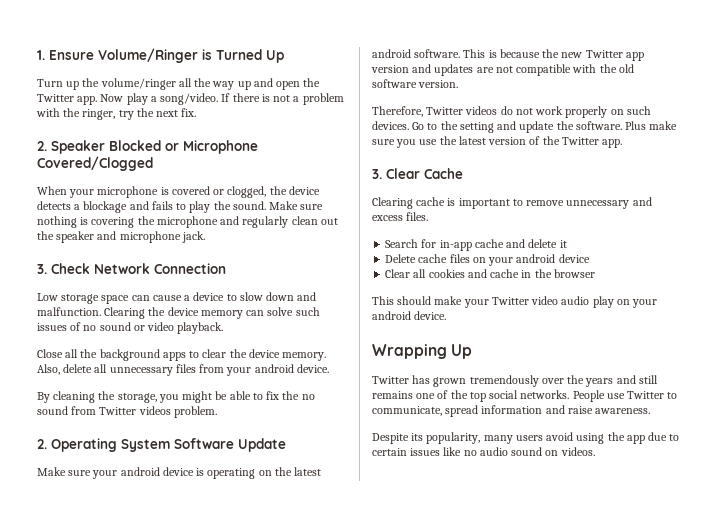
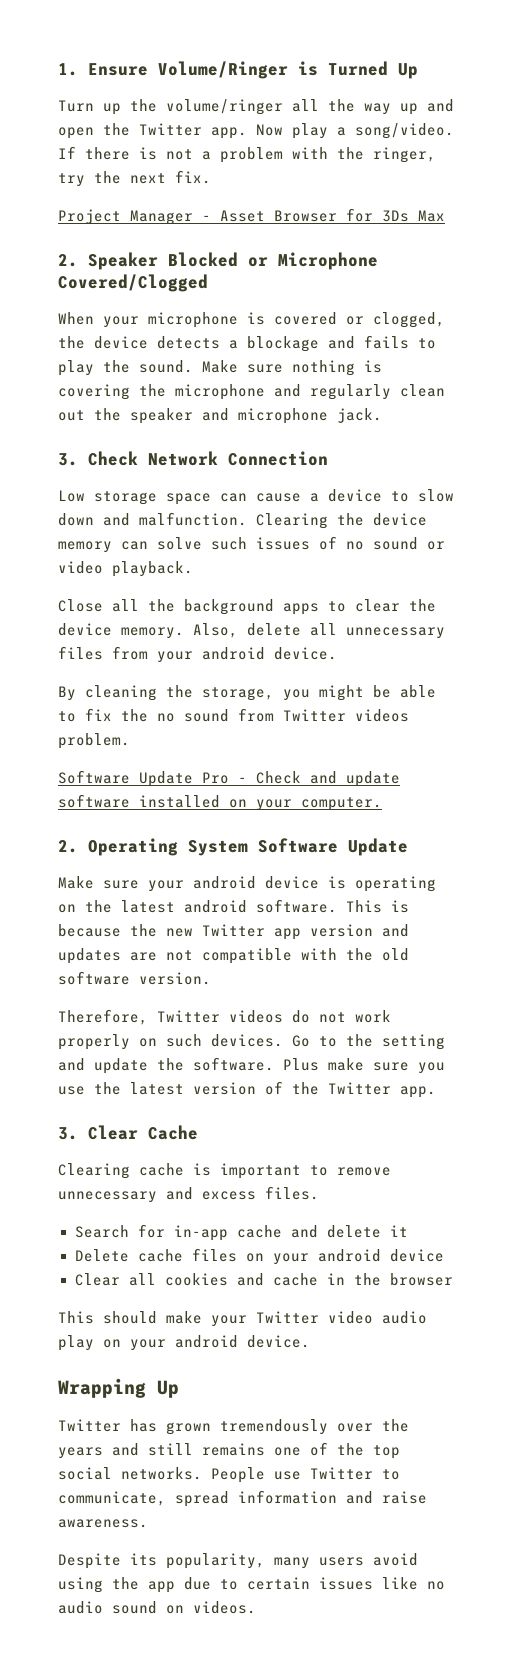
(197, 112) none -> [58,208,445,225] // Project Manager - Asset Browser for 3Ds Max
(217, 412) none -> [58,770,400,787] [58,794,382,811] // Software Update Pro - Check and update software installed on your computer.

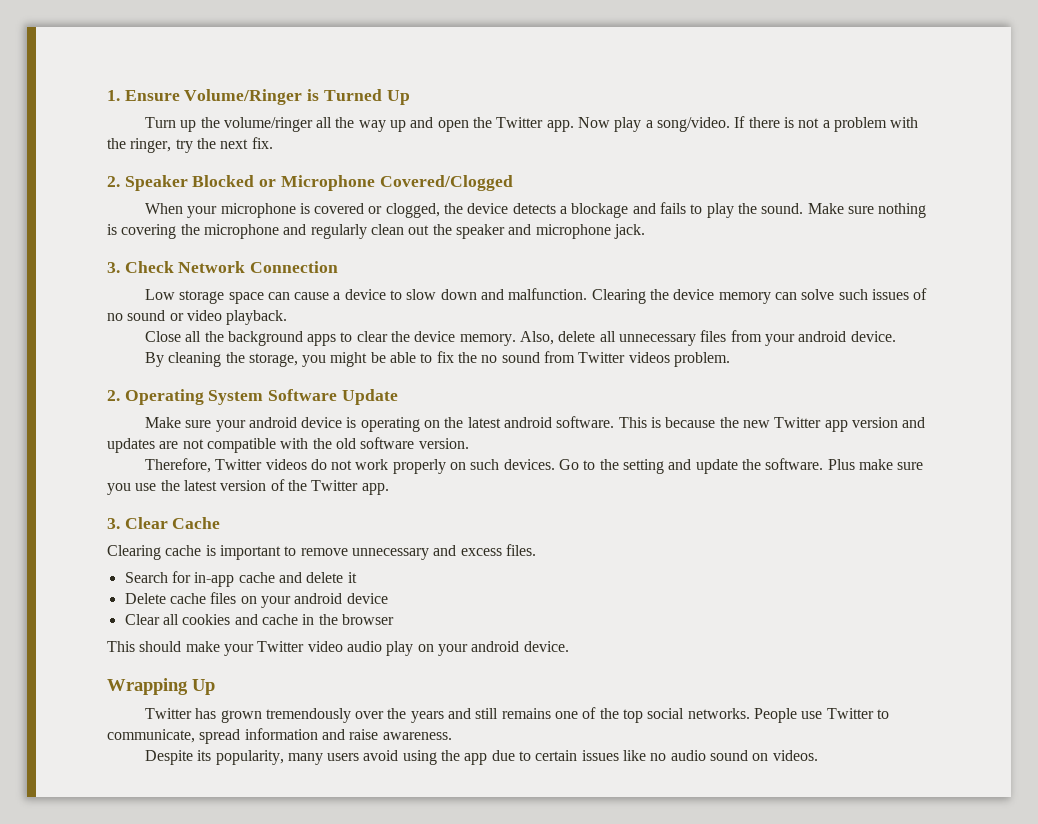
[58,208,445,225] // Project Manager - Asset Browser for 3Ds Max -> (273, 143) none
[58,770,400,787] [58,794,382,811] // Software Update Pro - Check and update software installed on your computer. -> (730, 359) none

